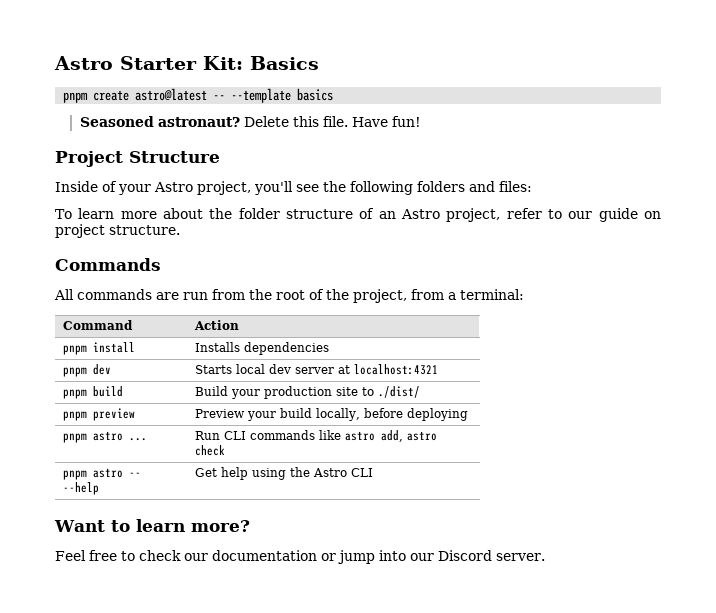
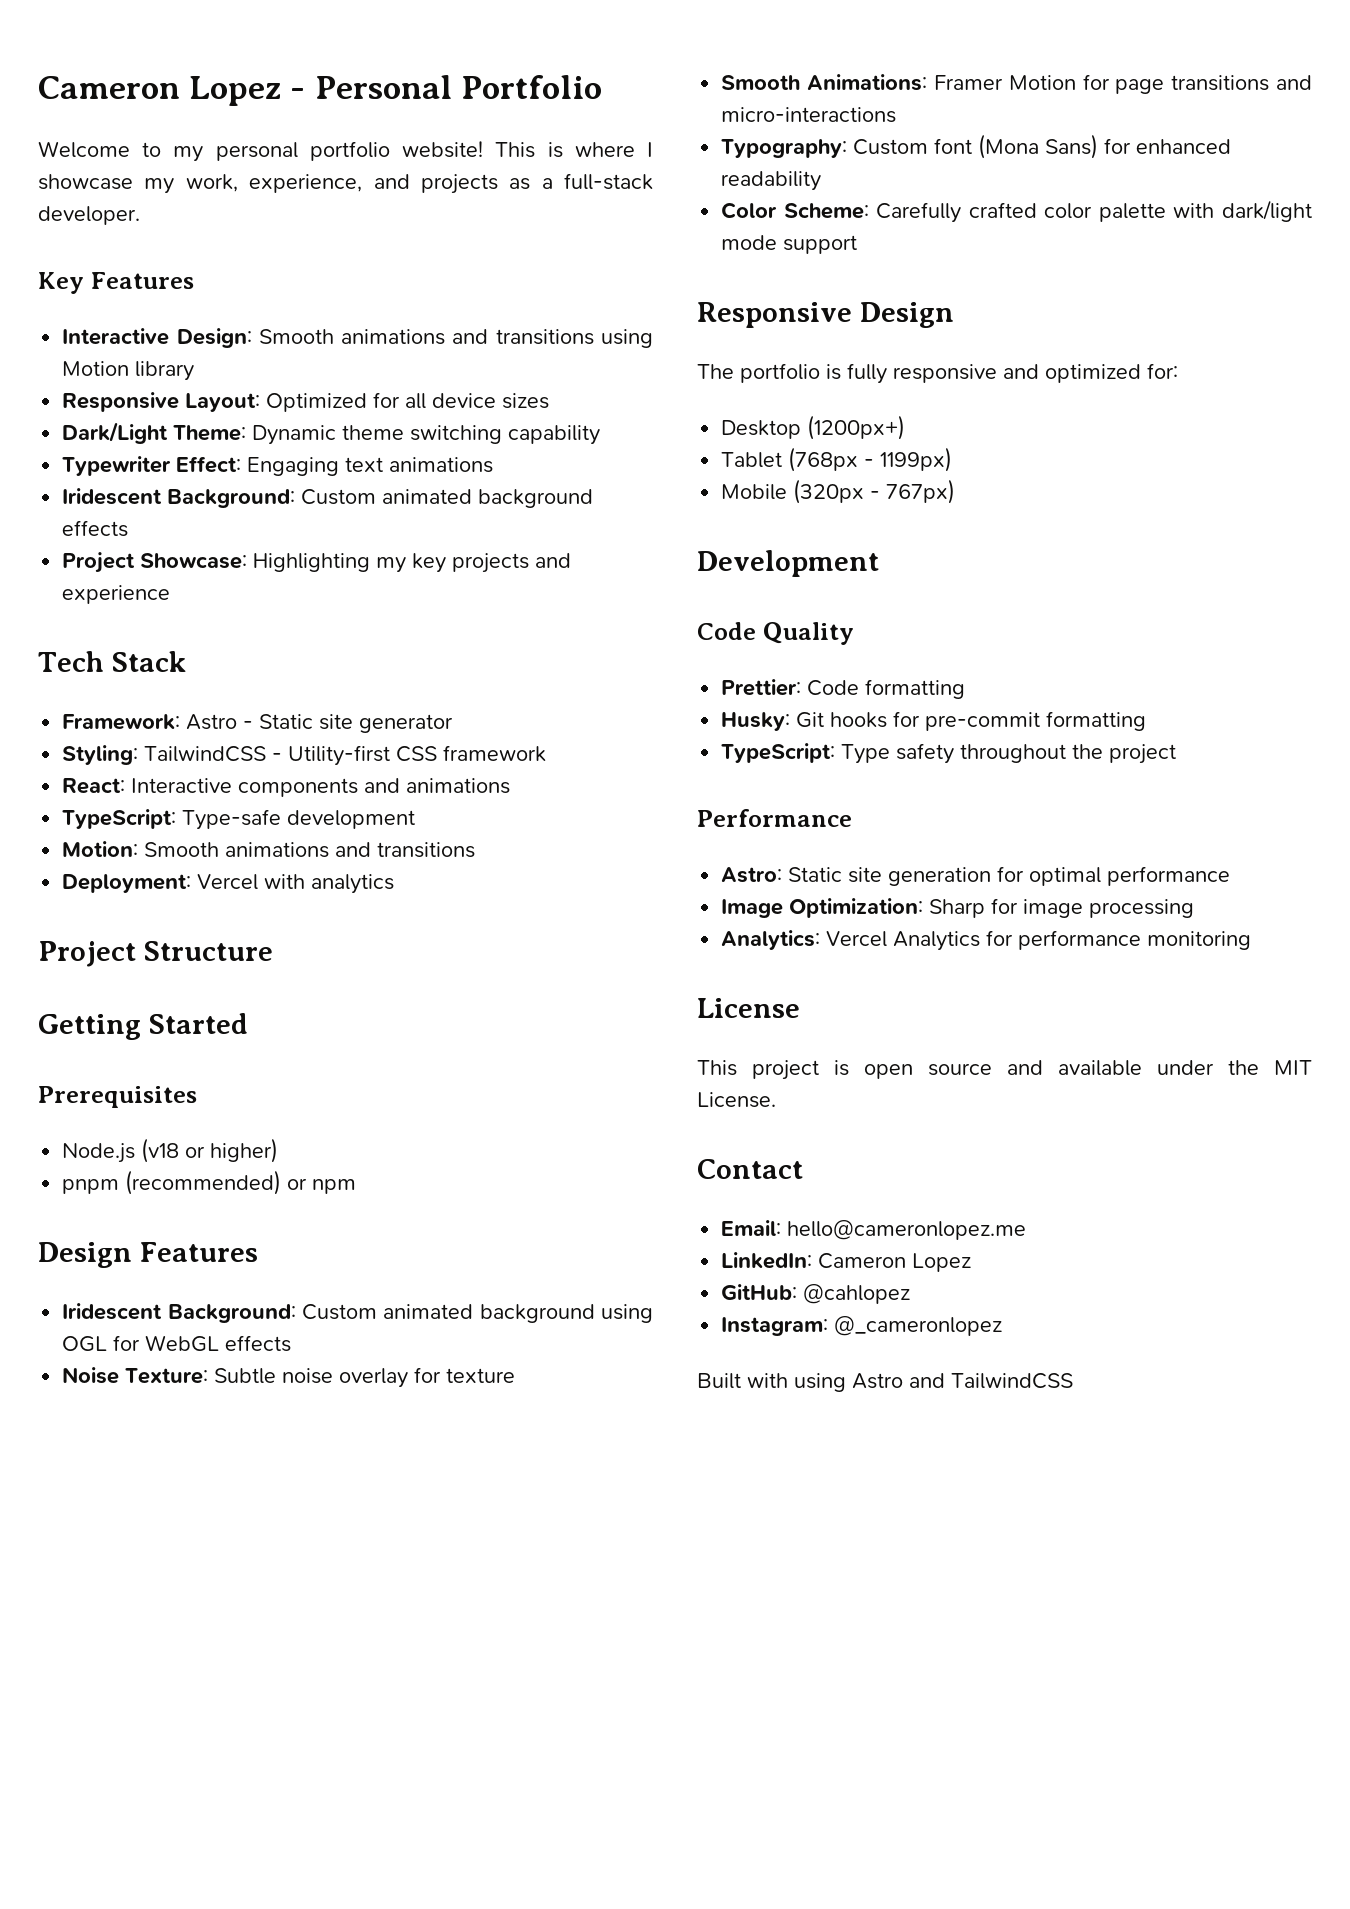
[54,56,319,70] [63,88,334,103] [79,116,421,127] [55,151,220,167] [55,181,532,195] [55,208,662,222] [55,224,180,238] [55,258,161,271] [54,289,524,303] [63,320,134,330] [194,320,240,330] [63,342,136,355] [195,342,330,355] [63,364,112,377] [195,364,439,375] [63,386,124,399] [195,386,421,399] [63,408,136,421] [195,408,469,421] [63,431,148,443] [195,430,438,442] [195,445,226,456] [63,468,142,480] [63,482,100,495] [195,467,374,480] [54,519,250,532] [55,550,545,564] Astro Starter Kit: Basics // pnpm create astro@latest -- --template basics // Seasoned astronaut? Delete this file. Have fun! // Project Structure // Inside of your Astro project, you'll see the following folders and files: // To learn more about the folder structure of an Astro project, refer to our guide on project structure. // Commands // All commands are run from the root of the project, from a terminal: // Command | Action // pnpm install | Installs dependencies // pnpm dev | Starts local dev server at localhost:4321 // pnpm build | Build your production site to ./dist/ // pnpm preview | Preview your build locally, before deploying // pnpm astro ... | Run CLI commands like astro add, astro check // pnpm astro -- --help | Get help using the Astro CLI // Want to learn more? // Feel free to check our documentation or jump into our Discord server. -> [38,75,602,106] [38,141,653,162] [38,173,653,194] [38,206,140,225] [38,272,194,294] [62,328,653,348] [62,361,195,381] [62,392,550,412] [62,422,601,445] [62,456,494,476] [62,488,594,508] [62,520,129,537] [62,552,572,573] [62,585,171,604] [38,651,186,672] [62,714,454,733] [62,745,547,766] [62,778,511,797] [62,809,416,830] [62,841,476,858] [62,874,395,894] [38,941,273,967] [38,1013,248,1040] [38,1086,197,1108] [62,1138,279,1163] [62,1170,357,1195] [38,1242,258,1268] [62,1303,654,1323] [62,1335,292,1352] [62,1367,516,1388] [721,74,1312,94] [721,107,897,123] [721,134,1232,159] [721,171,822,191] [721,200,1312,223] [721,235,858,254] [697,302,954,328] [697,363,1178,384] [721,415,906,440] [721,447,953,472] [721,479,956,504] [697,550,879,577] [697,622,854,645] [721,679,966,699] [721,711,1147,731] [721,743,1177,764] [697,809,852,827] [721,866,1231,886] [721,898,1195,918] [721,930,1252,951] [697,998,800,1018] [697,1060,1312,1080] [697,1092,776,1108] [697,1159,803,1179] [721,1220,1027,1240] [721,1252,972,1272] [721,1284,911,1304] [721,1316,1003,1336] [697,1373,1073,1392] Cameron Lopez - Personal Portfolio // Welcome to my personal portfolio website! This is where I showcase my work, experience, and projects as a full-stack developer. // Key Features // Interactive Design: Smooth animations and transitions using Motion library // Responsive Layout: Optimized for all device sizes // Dark/Light Theme: Dynamic theme switching capability // Typewriter Effect: Engaging text animations // Iridescent Background: Custom animated background effects // Project Showcase: Highlighting my key projects and experience // Tech Stack // Framework: Astro - Static site generator // Styling: TailwindCSS - Utility-first CSS framework // React: Interactive components and animations // TypeScript: Type-safe development // Motion: Smooth animations and transitions // Deployment: Vercel with analytics // Project Structure // Getting Started // Prerequisites // Node.js (v18 or higher) // pnpm (recommended) or npm // Design Features // Iridescent Background: Custom animated background using OGL for WebGL effects // Noise Texture: Subtle noise overlay for texture // Smooth Animations: Framer Motion for page transitions and micro-interactions // Typography: Custom font (Mona Sans) for enhanced readability // Color Scheme: Carefully crafted color palette with dark/light mode support // Responsive Design // The portfolio is fully responsive and optimized for: // Desktop (1200px+) // Tablet (768px - 1199px) // Mobile (320px - 767px) // Development // Code Quality // Prettier: Code formatting // Husky: Git hooks for pre-commit formatting // TypeScript: Type safety throughout the project // Performance // Astro: Static site generation for optimal performance // Image Optimization: Sharp for image processing // Analytics: Vercel Analytics for performance monitoring // License // This project is open source and available under the MIT License. // Contact // Email: hello@cameronlopez.me // LinkedIn: Cameron Lopez // GitHub: @cahlopez // Instagram: @_cameronlopez // Built with using Astro and TailwindCSS

